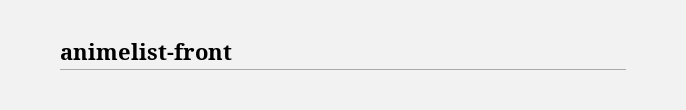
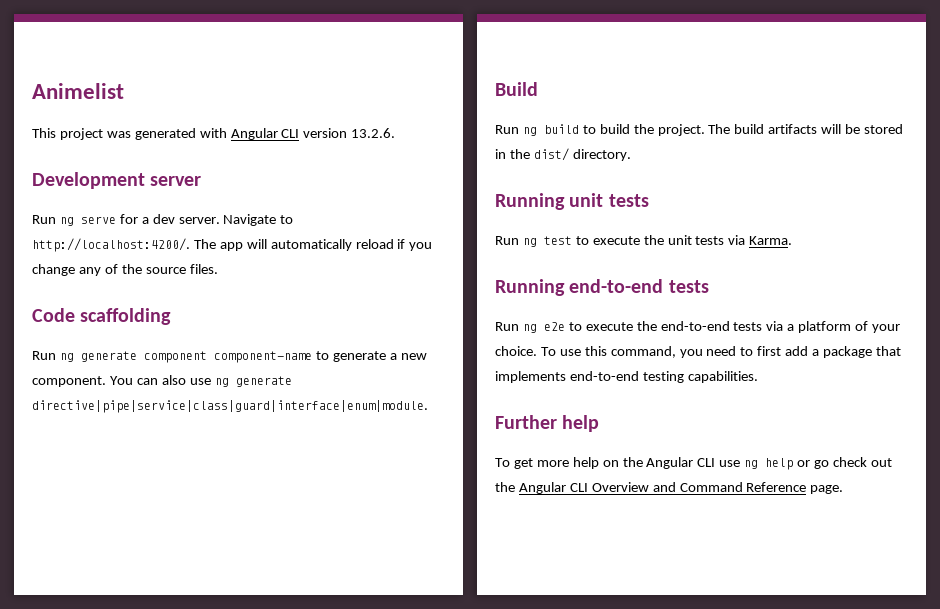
[60,43,232,60] animelist-front -> [32,83,124,99] [32,128,396,140] [32,172,202,189] [32,214,294,226] [32,238,433,252] [32,264,218,276] [32,308,172,325] [32,351,427,363] [32,375,292,387] [32,400,428,413] [495,82,538,96] [495,124,904,136] [495,148,631,161] [495,193,649,210] [495,235,793,247] [495,279,709,296] [495,321,901,333] [495,346,901,358] [495,371,758,383] [495,415,600,432] [495,457,892,470] [495,482,844,494] Animelist // This project was generated with Angular CLI version 13.2.6. // Development server // Run ng serve for a dev server. Navigate to http://localhost:4200/. The app will automatically reload if you change any of the source files. // Code scaffolding // Run ng generate component component-name to generate a new component. You can also use ng generate directive|pipe|service|class|guard|interface|enum|module. // Build // Run ng build to build the project. The build artifacts will be stored in the dist/ directory. // Running unit tests // Run ng test to execute the unit tests via Karma. // Running end-to-end tests // Run ng e2e to execute the end-to-end tests via a platform of your choice. To use this command, you need to first add a package that implements end-to-end testing capabilities. // Further help // To get more help on the Angular CLI use ng help or go check out the Angular CLI Overview and Command Reference page.

